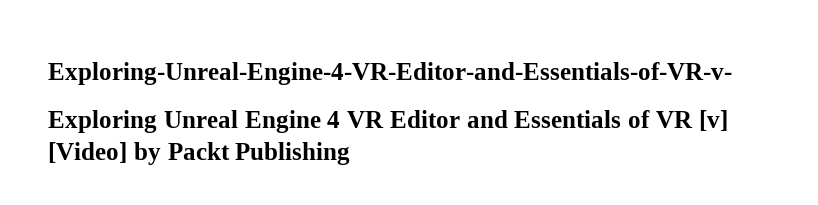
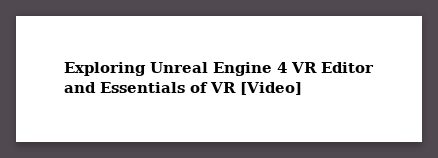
[48,62,732,85] Exploring-Unreal-Engine-4-VR-Editor-and-Essentials-of-VR-v- // -> (64, 69) none
[698,110,728,131] [48,142,351,165] [v] [Video] by Packt Publishing -> [240,82,302,95] [Video]

